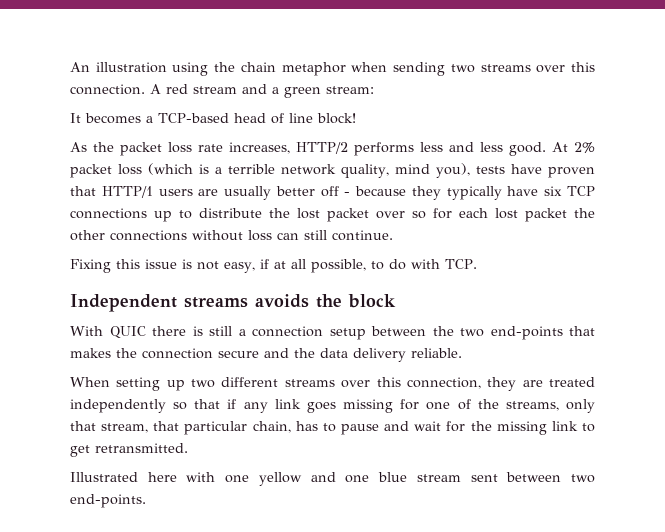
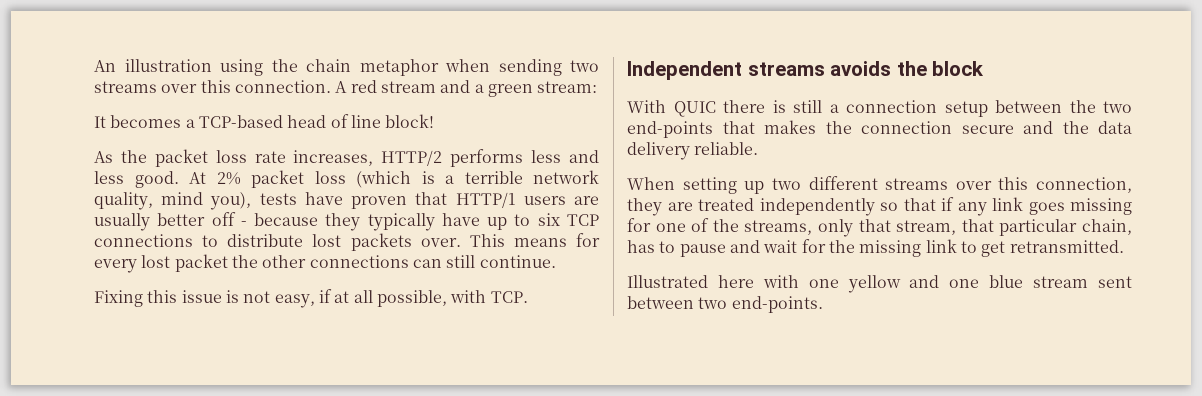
(539, 191) none -> [487,214,531,230] up to
[154,211,172,222] up -> (193, 240) none
[269,208,488,222] the lost packet over so for each -> [312,233,600,251] [94,259,137,273] lost packets over. This means for every
[192,230,272,241] without loss -> (409, 261) none
[370,259,406,270] to do -> (447, 298) none

